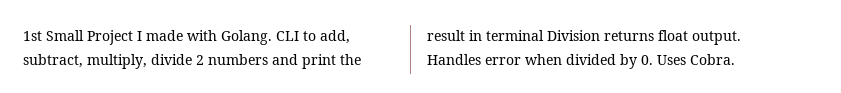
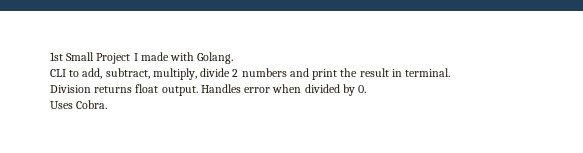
(272, 37) none -> (234, 58) //
[486,30,544,41] terminal -> [405,68,451,77] terminal. //
(653, 60) none -> (367, 89) //

